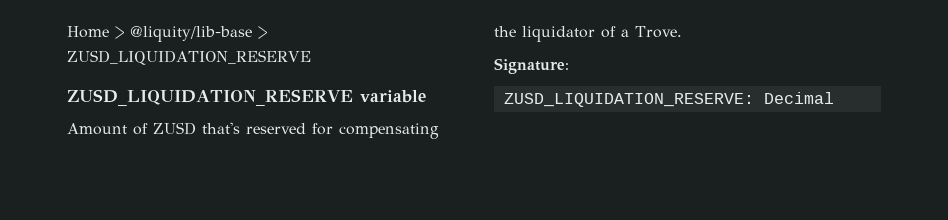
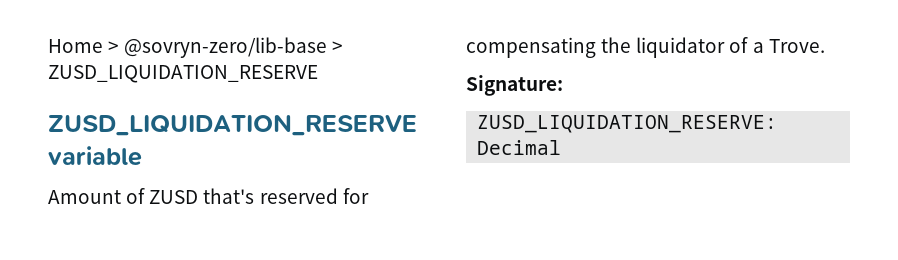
[130,26,252,42] @liquity/lib-base -> [124,37,328,58] @sovryn-zero/lib-base

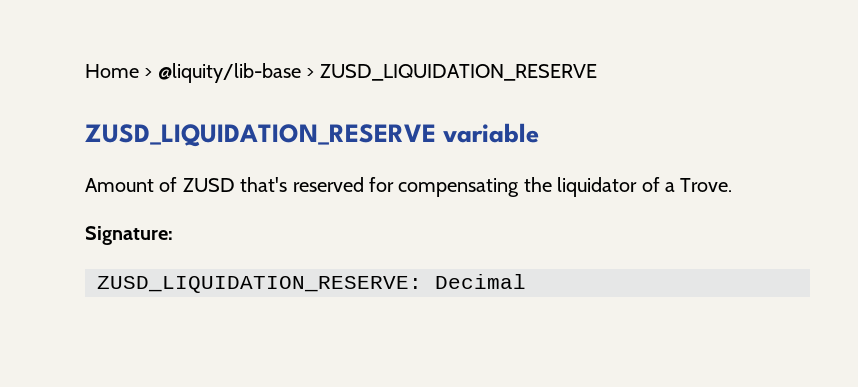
[124,37,328,58] @sovryn-zero/lib-base -> [157,63,301,83] @liquity/lib-base

